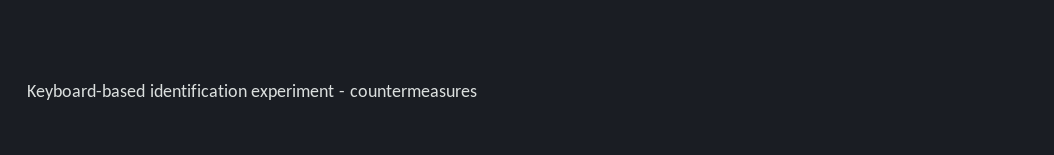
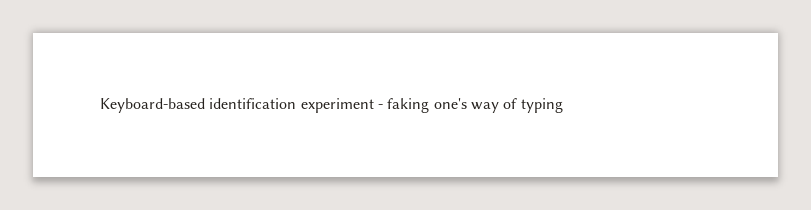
[349,85,477,97] countermeasures -> [387,98,563,113] faking one's way of typing

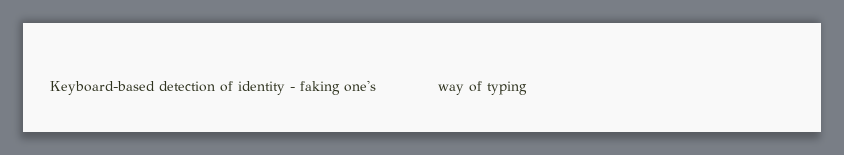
[209,98,374,113] identification experiment -> [159,81,285,95] detection of identity

